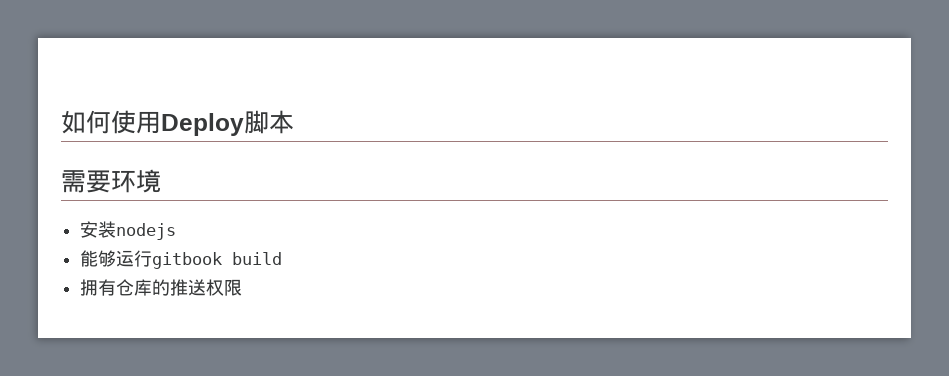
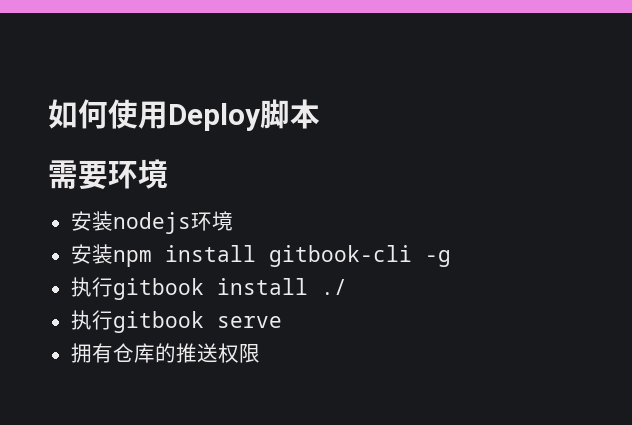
[80,250,283,269] // 能够运行gitbook build -> [190,211,233,231] [70,244,451,267] [70,277,347,300] [70,310,282,333] 环境 // 安装npm install gitbook-cli -g // 执行gitbook install ./ // 执行gitbook serve

